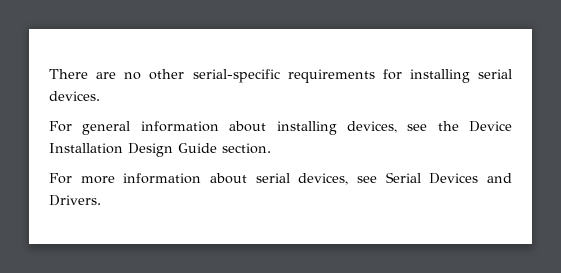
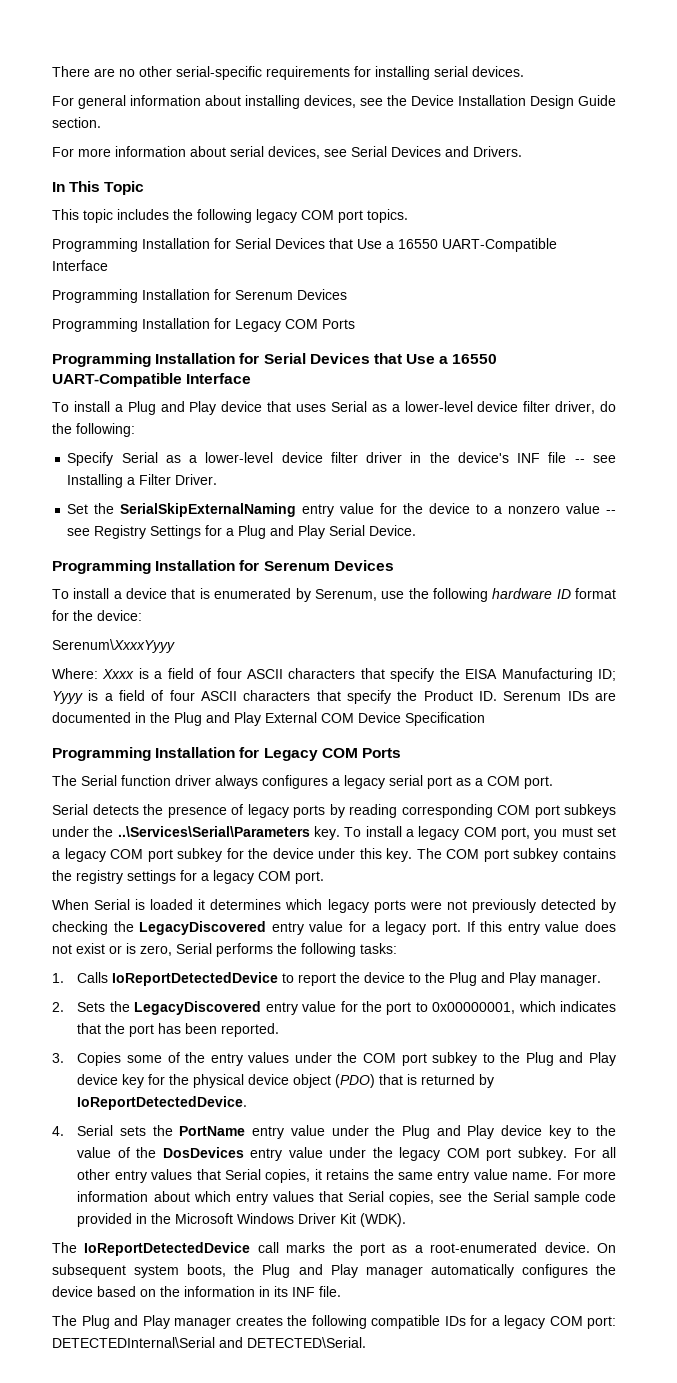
(101, 200) none -> [52,181,145,195] [52,209,408,223] [52,238,557,252] [52,260,108,271] [52,289,347,303] [52,318,355,332] [52,353,498,367] [52,373,252,387] [52,401,616,415] [52,423,135,437] [67,452,617,466] [67,474,218,488] [67,503,617,517] [67,525,417,539] [52,560,394,574] [52,588,616,602] [52,610,142,621] [52,639,175,653] [52,668,617,682] [52,690,616,704] [52,712,485,726] [52,747,401,761] [52,775,553,789] [52,804,616,818] [52,826,616,840] [52,848,617,862] [52,870,324,884] [52,899,617,913] [52,921,617,935] [52,943,397,957] [52,972,602,986] [52,1001,617,1015] [77,1023,280,1037] [52,1052,617,1066] [77,1074,495,1088] [77,1096,248,1110] [52,1125,616,1139] [77,1147,616,1161] [77,1169,617,1183] [77,1191,616,1205] [77,1213,407,1227] [52,1242,616,1256] [52,1264,617,1278] [52,1286,341,1297] [52,1315,616,1329] [52,1337,366,1348] // In This Topic // This topic includes the following legacy COM port topics. // Programming Installation for Serial Devices that Use a 16550 UART-Compatible Interface // Programming Installation for Serenum Devices // Programming Installation for Legacy COM Ports // Programming Installation for Serial Devices that Use a 16550 UART-Compatible Interface // To install a Plug and Play device that uses Serial as a lower-level device filter driver, do the following: // Specify Serial as a lower-level device filter driver in the device's INF file -- see Installing a Filter Driver. // Set the SerialSkipExternalNaming entry value for the device to a nonzero value -- see Registry Settings for a Plug and Play Serial Device. // Programming Installation for Serenum Devices // To install a device that is enumerated by Serenum, use the following hardware ID format for the device: // Serenum\XxxxYyyy // Where: Xxxx is a field of four ASCII characters that specify the EISA Manufacturing ID; Yyyy is a field of four ASCII characters that specify the Product ID. Serenum IDs are documented in the Plug and Play External COM Device Specification // Programming Installation for Legacy COM Ports // The Serial function driver always configures a legacy serial port as a COM port. // Serial detects the presence of legacy ports by reading corresponding COM port subkeys under the ..\Services\Serial\Parameters key. To install a legacy COM port, you must set a legacy COM port subkey for the device under this key. The COM port subkey contains the registry settings for a legacy COM port. // When Serial is loaded it determines which legacy ports were not previously detected by checking the LegacyDiscovered entry value for a legacy port. If this entry value does not exist or is zero, Serial performs the following tasks: // 1. Calls IoReportDetectedDevice to report the device to the Plug and Play manager. // 2. Sets the LegacyDiscovered entry value for the port to 0x00000001, which indicates that the port has been reported. // 3. Copies some of the entry values under the COM port subkey to the Plug and Play device key for the physical device object (PDO) that is returned by IoReportDetectedDevice. // 4. Serial sets the PortName entry value under the Plug and Play device key to the value of the DosDevices entry value under the legacy COM port subkey. For all other entry values that Serial copies, it retains the same entry value name. For more information about which entry values that Serial copies, see the Serial sample code provided in the Microsoft Windows Driver Kit (WDK). // The IoReportDetectedDevice call marks the port as a root-enumerated device. On subsequent system boots, the Plug and Play manager automatically configures the device based on the information in its INF file. // The Plug and Play manager creates the following compatible IDs for a legacy COM port: DETECTEDInternal\Serial and DETECTED\Serial.

